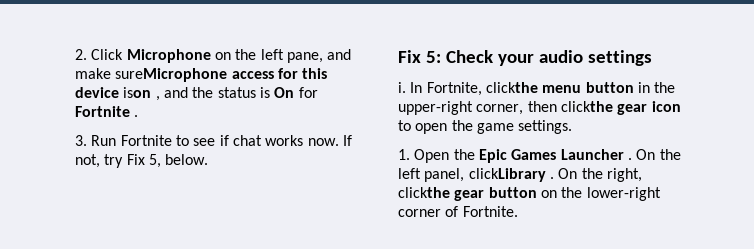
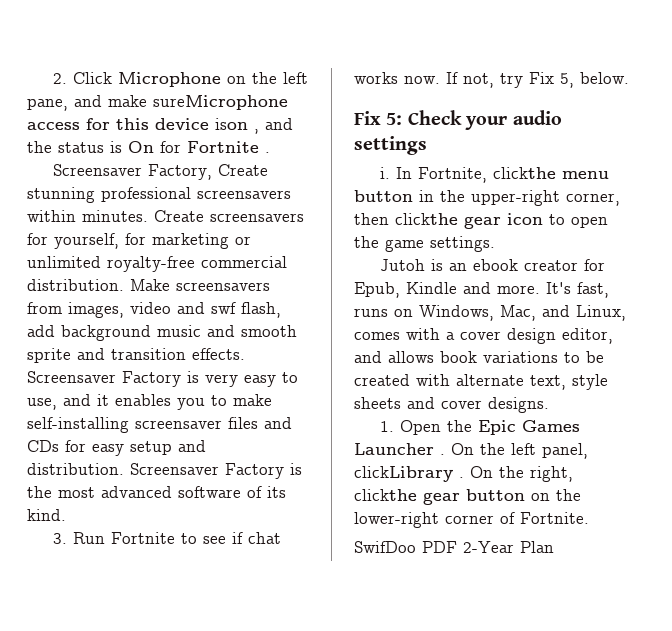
(139, 116) none -> [52,164,268,180] [27,187,291,203] [27,210,304,222] [27,233,251,249] [27,256,287,272] [27,279,270,291] [27,302,281,318] [27,325,297,341] [27,348,245,363] [27,371,298,387] [27,394,272,410] [27,417,292,433] [27,440,206,456] [27,463,302,479] [27,486,286,498] [27,509,66,521] // Screensaver Factory, Create stunning professional screensavers within minutes. Create screensavers for yourself, for marketing or unlimited royalty-free commercial distribution. Make screensavers from images, video and swf flash, add background music and smooth sprite and transition effects. Screensaver Factory is very easy to use, and it enables you to make self-installing screensaver files and CDs for easy setup and distribution. Screensaver Factory is the most advanced software of its kind.
(573, 127) none -> [379,259,605,271] [354,282,609,298] [354,305,626,321] [354,328,613,344] [354,351,604,363] [354,374,608,390] [354,397,549,413] // Jutoh is an ebook creator for Epub, Kindle and more. It's fast, runs on Windows, Mac, and Linux, comes with a cover design editor, and allows book variations to be created with alternate text, style sheets and cover designs.
(518, 211) none -> [354,541,554,553] // SwifDoo PDF 2-Year Plan

